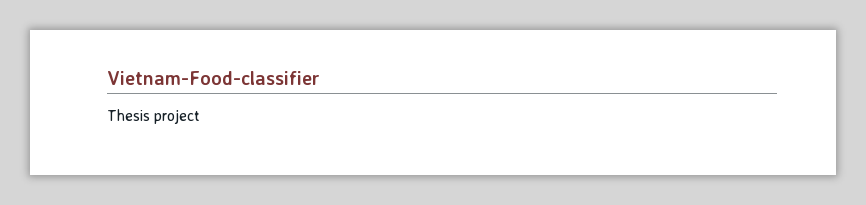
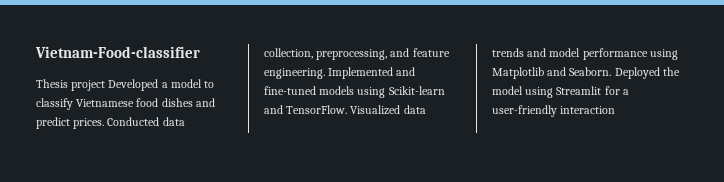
(201, 116) none -> [108,79,215,91] [36,98,215,110] [36,117,185,129] [264,48,450,60] [264,67,416,79] [264,86,445,98] [264,105,426,115] [492,48,678,60] [492,67,680,79] [492,86,629,98] [492,105,616,117] Developed a model to classify Vietnamese food dishes and predict prices. Conducted data collection, preprocessing, and feature engineering. Implemented and fine-tuned models using Scikit-learn and TensorFlow. Visualized data trends and model performance using Matplotlib and Seaborn. Deployed the model using Streamlit for a user-friendly interaction

